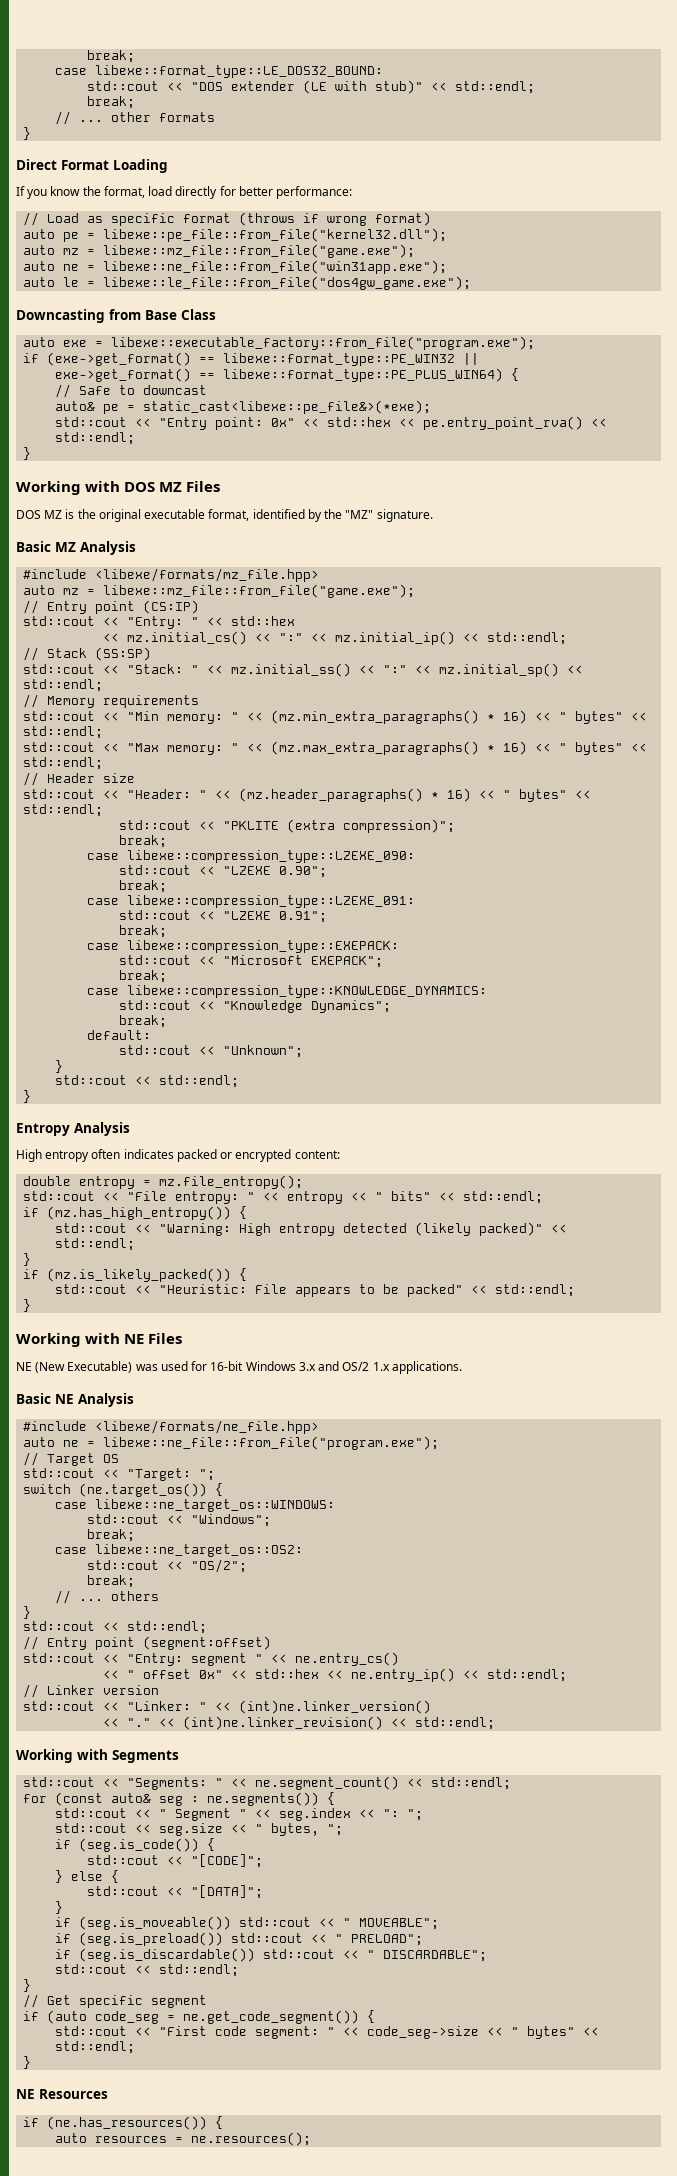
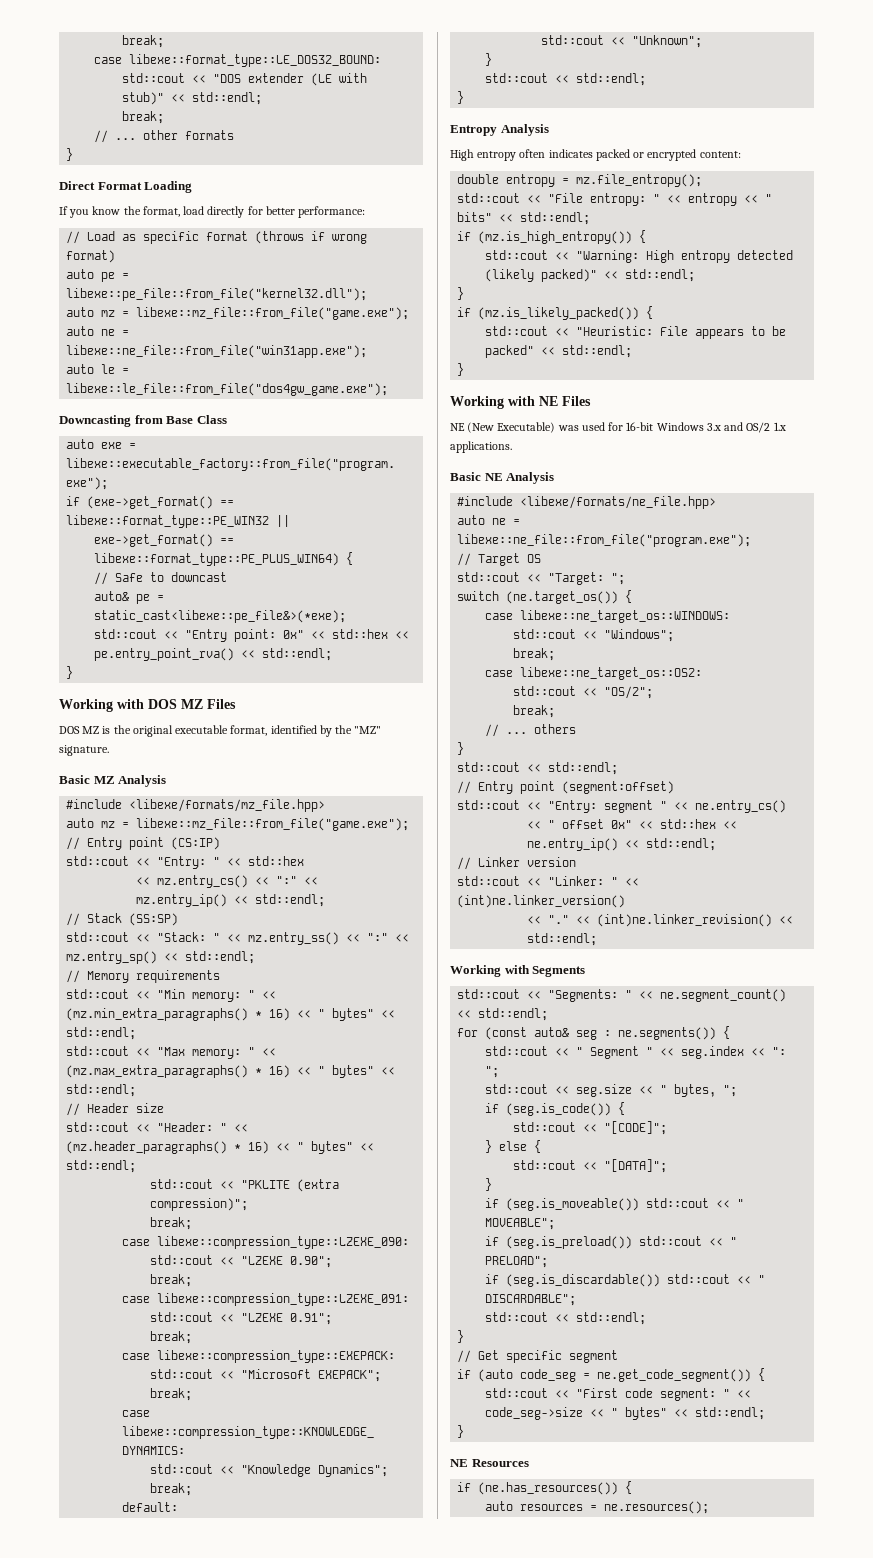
[127,631,456,645] mz.initial_cs() << ":" << mz.initial_ip() -> [157,875,319,888] [136,894,228,907] mz.entry_cs() << ":" << mz.entry_ip()
[231,663,560,677] mz.initial_ss() << ":" << mz.initial_sp() -> [248,932,410,945] [66,951,158,964] mz.entry_ss() << ":" << mz.entry_sp()
[47,1206,232,1220] (mz.has_high_entropy()) -> [478,231,633,244] (mz.is_high_entropy())

